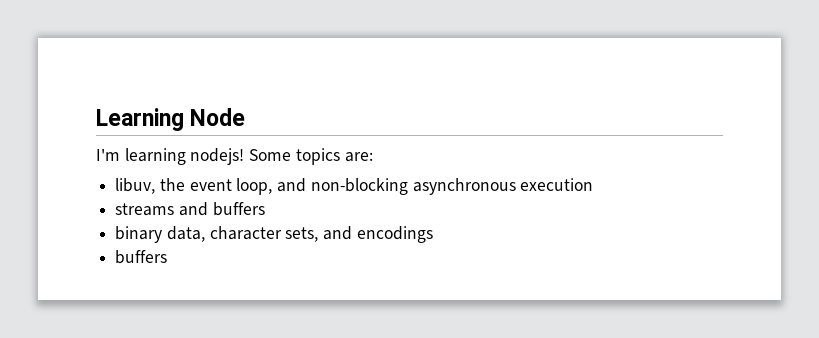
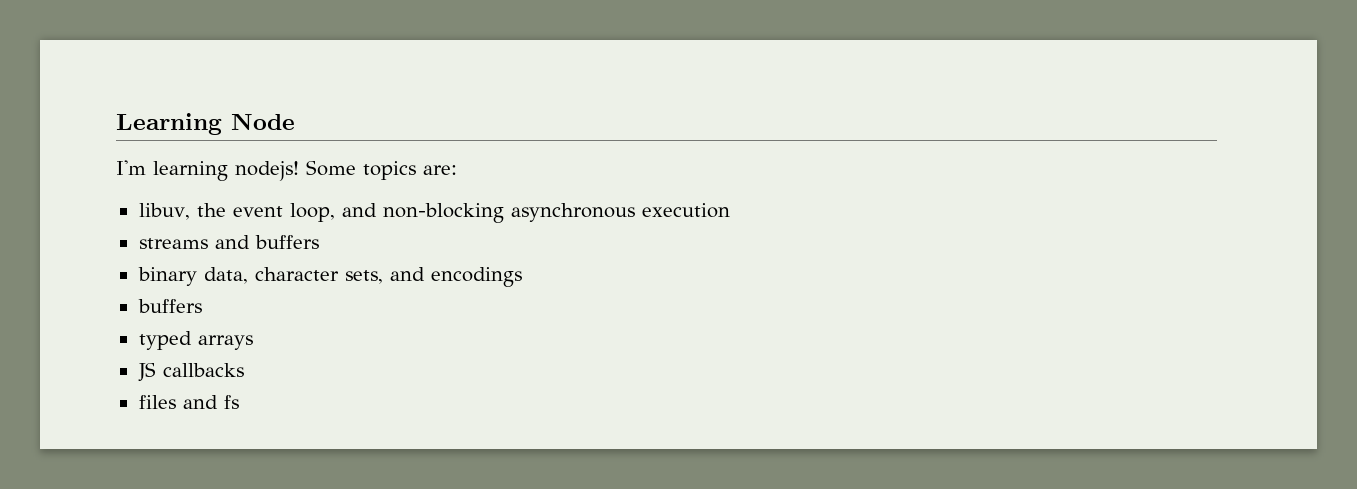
(168, 257) none -> [138,331,253,350] [137,362,244,382] [138,395,239,409] // typed arrays // JS callbacks // files and fs

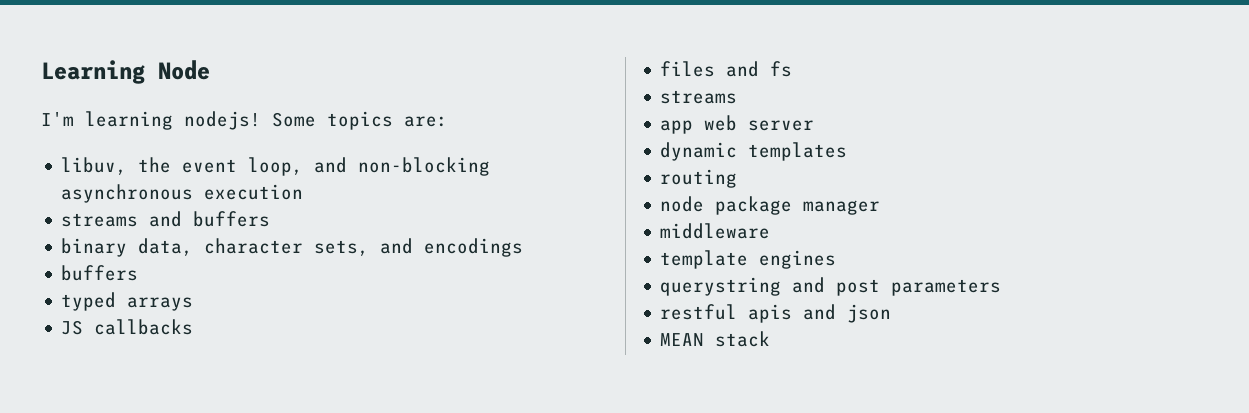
(239, 402) none -> [660,90,738,104] [660,115,815,134] [660,142,848,161] [660,169,738,188] [660,196,881,215] [660,223,771,239] [660,250,837,269] [660,277,1002,296] [660,304,892,323] [660,331,771,347] // streams // app web server // dynamic templates // routing // node package manager // middleware // template engines // querystring and post parameters // restful apis and json // MEAN stack

